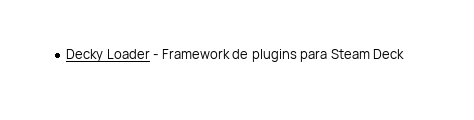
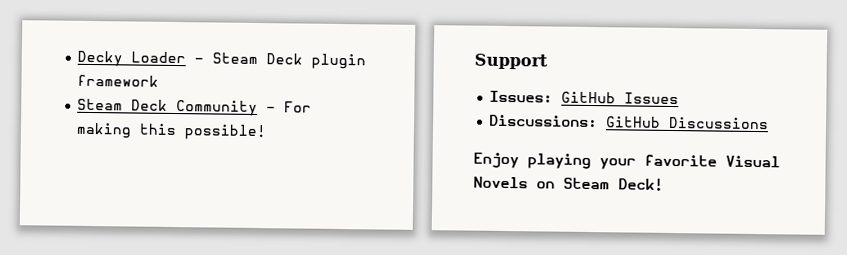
[161,49,405,62] Framework de plugins para Steam Deck -> [212,52,367,70] [77,74,160,87] [77,98,313,117] [76,122,268,141] [474,53,548,70] [489,90,680,105] [489,114,770,130] [473,152,780,170] [473,176,664,191] Steam Deck plugin framework // Steam Deck Community - For making this possible! // Support // Issues: GitHub Issues // Discussions: GitHub Discussions // Enjoy playing your favorite Visual Novels on Steam Deck!

